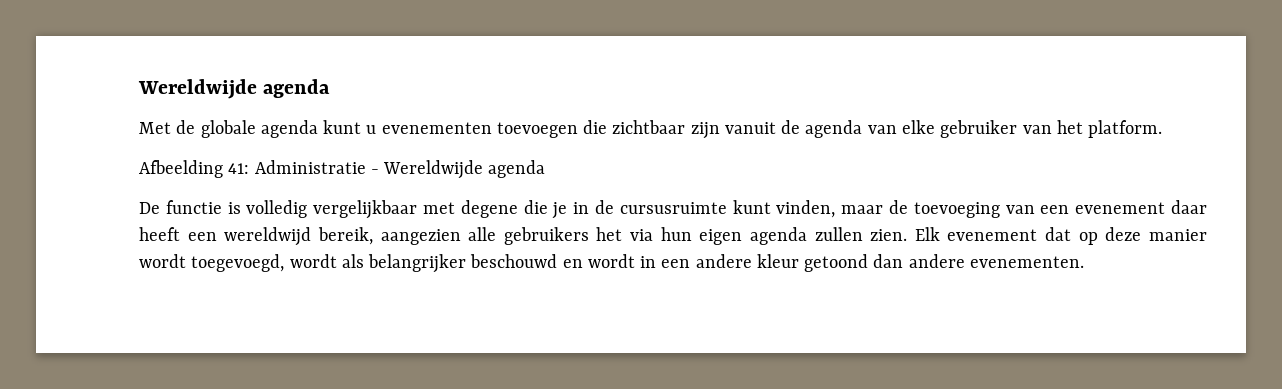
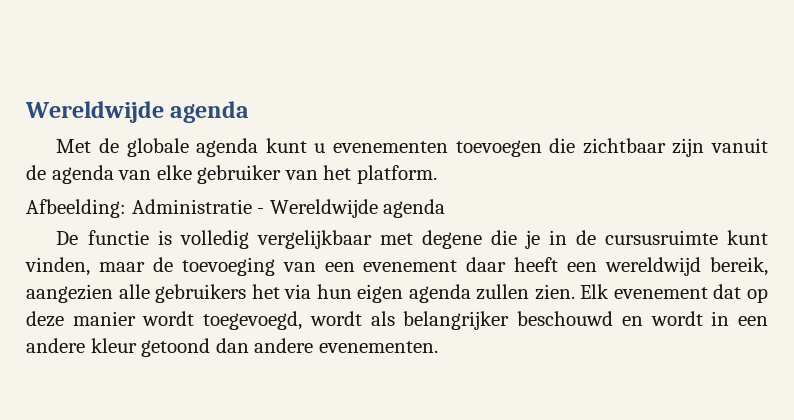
[139,160,250,178] Afbeelding 41: -> [26,199,126,218] Afbeelding:

